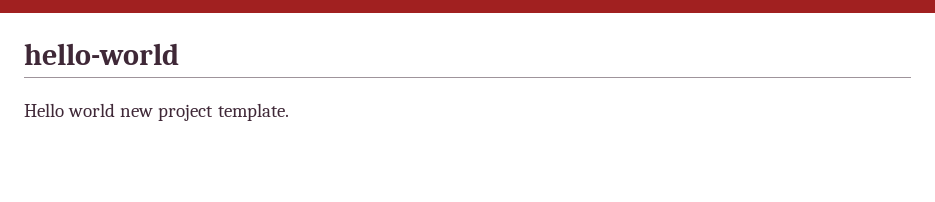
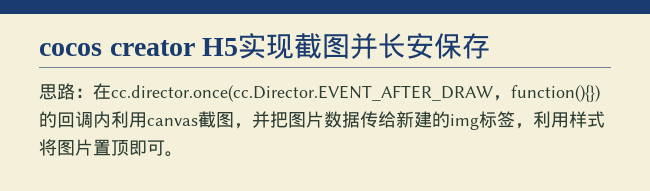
[24,43,179,65] [24,103,289,121] hello-world // Hello world new project template. -> [39,33,491,59] [39,83,600,102] [39,111,605,130] [39,139,183,157] cocos creator H5实现截图并长安保存 // 思路：在cc.director.once(cc.Director.EVENT_AFTER_DRAW，function(){})的回调内利用canvas截图，并把图片数据传给新建的img标签，利用样式将图片置顶即可。

